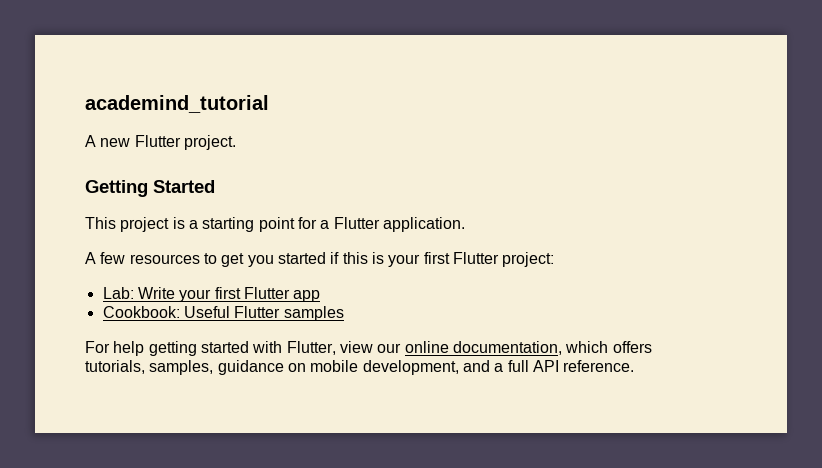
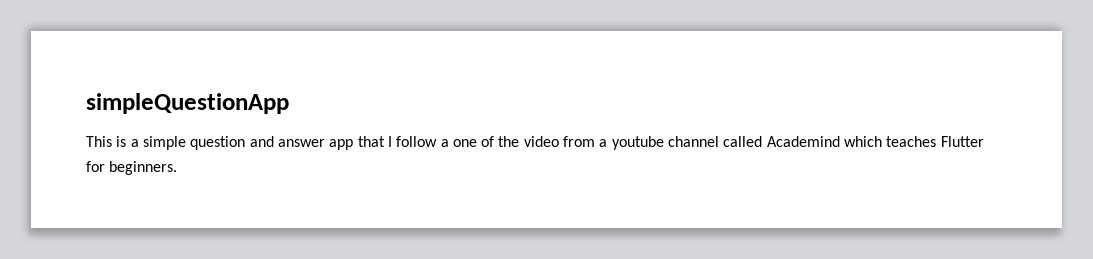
[85,95,269,113] [85,135,236,150] [85,180,215,197] academind_tutorial // A new Flutter project. // Getting Started -> [86,93,289,114] simpleQuestionApp
[120,217,170,232] project -> (112, 141) none
[202,217,465,232] [85,252,555,267] [102,287,321,302] [102,306,344,321] [85,341,652,356] [85,360,635,375] starting point for a Flutter application. // A few resources to get you started if this is your first Flutter project: // Lab: Write your first Flutter app // Cookbook: Useful Flutter samples // For help getting started with Flutter, view our online documentation, which offers tutorials, samples, guidance on mobile development, and a full API reference. -> [142,136,984,150] [86,161,178,175] simple question and answer app that I follow a one of the video from a youtube channel called Academind which teaches Flutter for beginners.

